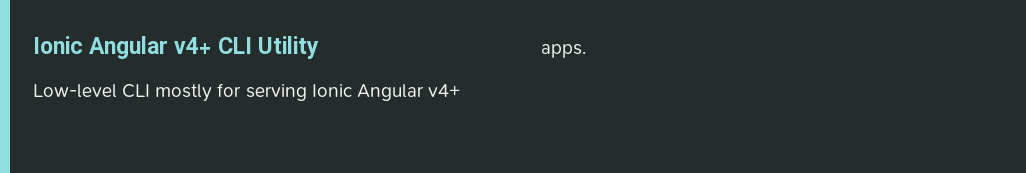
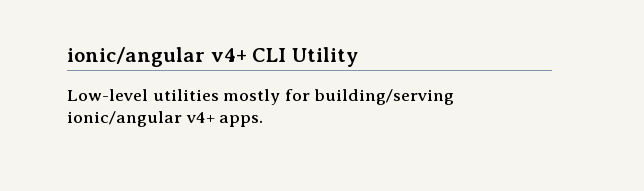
[33,36,169,59] Ionic Angular -> [67,47,205,67] ionic/angular
[122,84,151,98] CLI -> [152,89,219,101] utilities
[245,84,424,101] serving Ionic Angular -> [313,89,454,105] [67,111,182,127] building/serving ionic/angular

